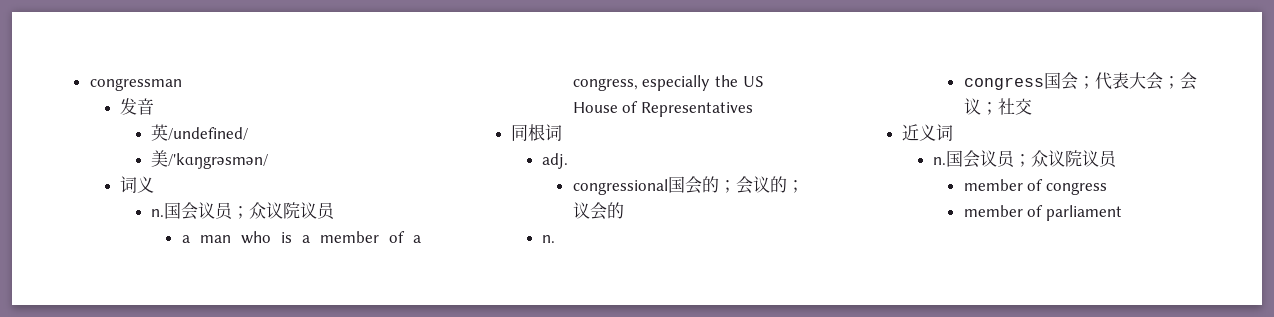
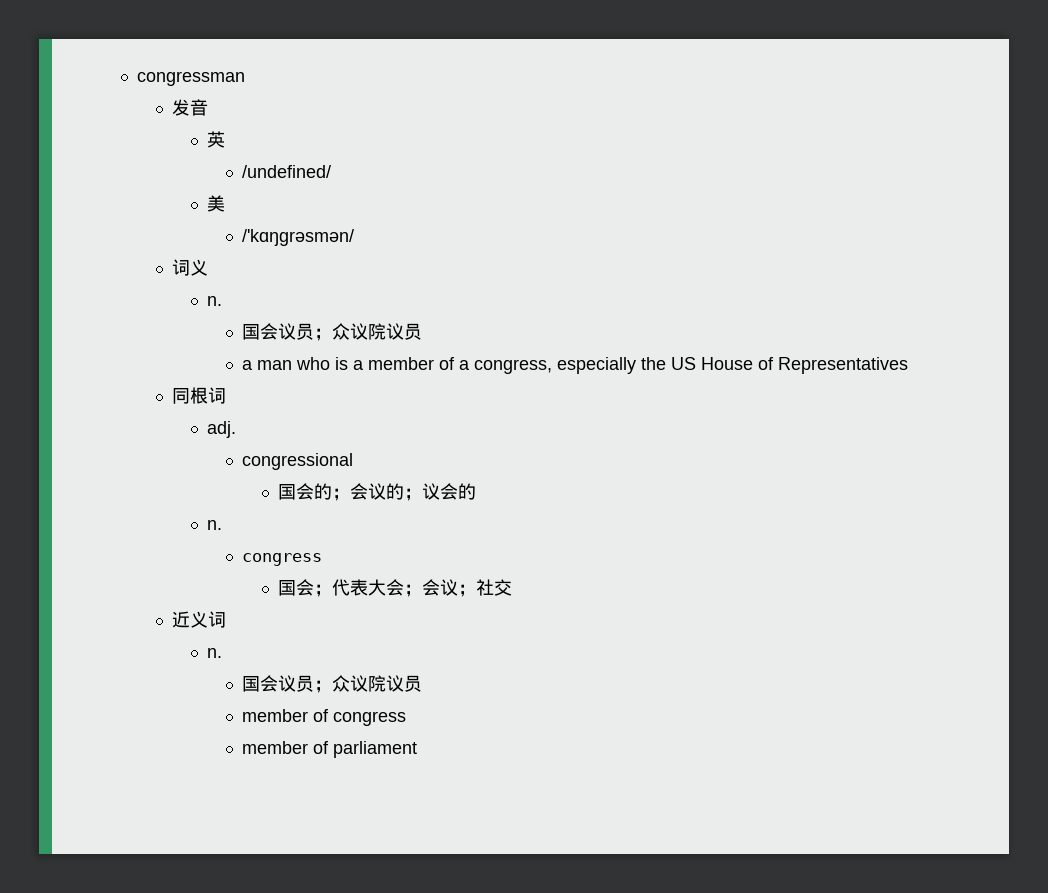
(169, 132) none -> (226, 139) //
(169, 158) none -> (226, 203) //
(165, 213) none -> (223, 301) //
(668, 187) none -> (354, 461) //
(1044, 83) none -> (323, 559) //
(947, 161) none -> (223, 653) //

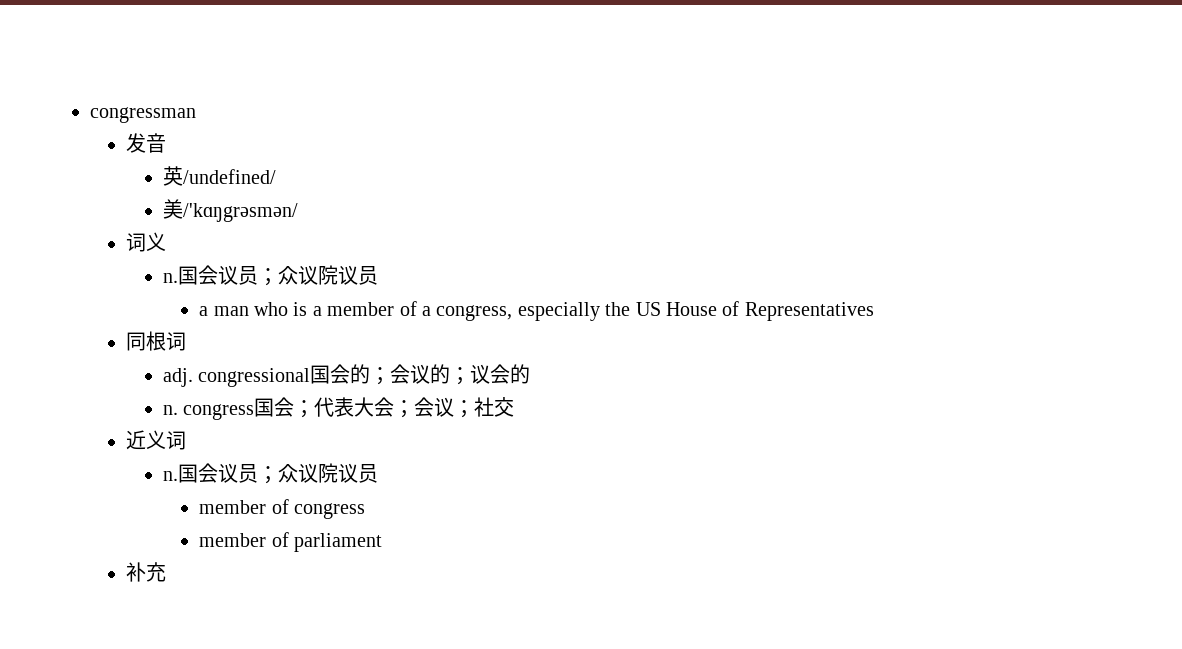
(226, 139) // -> (183, 176) none
(226, 203) // -> (183, 209) none
(223, 301) // -> (178, 278) none
(237, 429) // -> (193, 377) none
(354, 461) // -> (311, 377) none
[242,553,323,566] // congress // -> [183,404,255,420] congress
(223, 653) // -> (178, 476) none
(418, 749) none -> [126,562,167,582] // 补充

